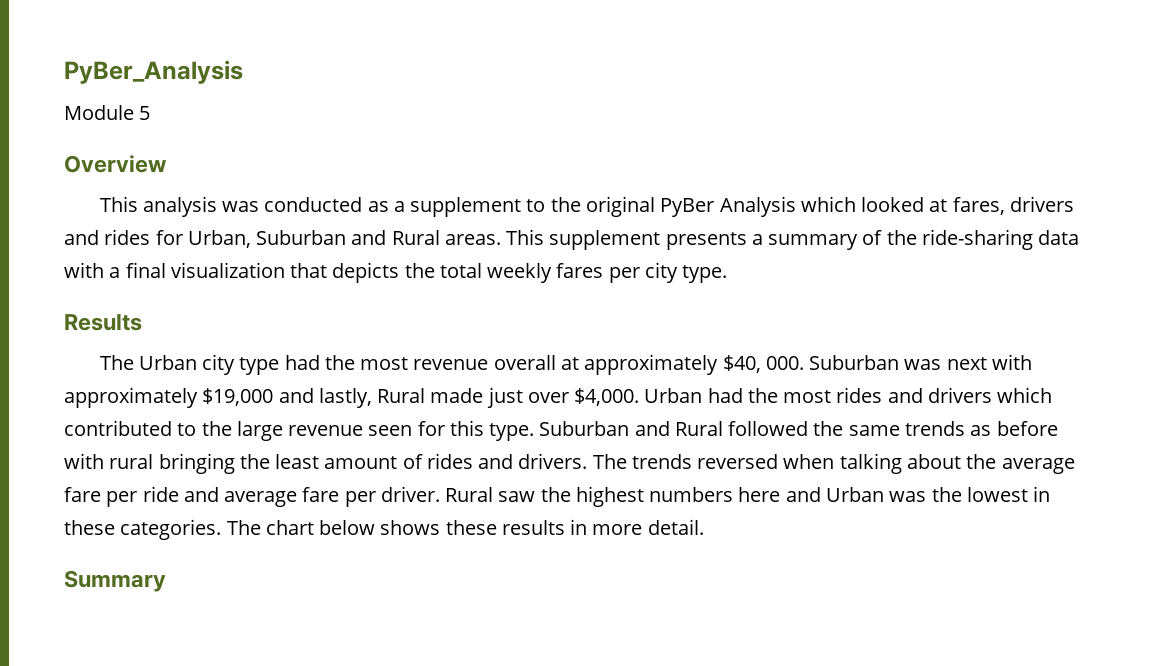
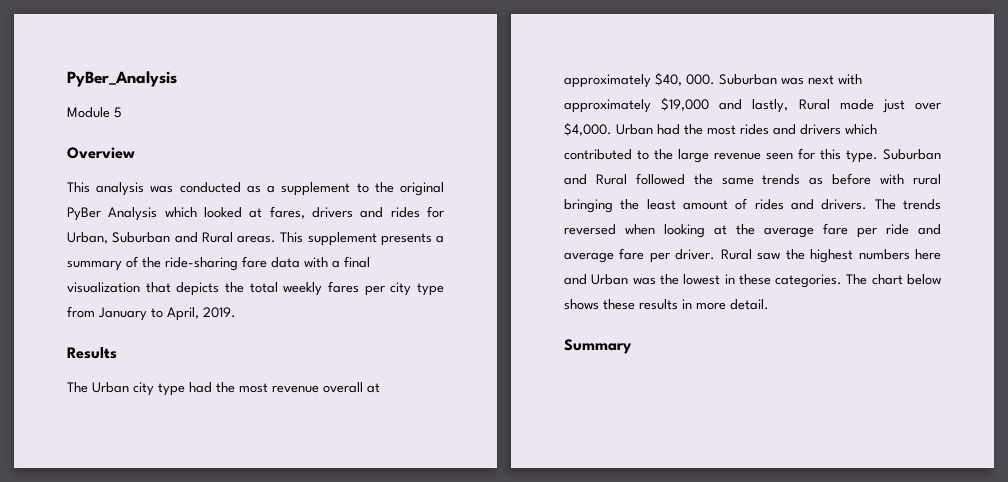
(1033, 239) none -> [242,256,267,268] fare
[682,265,728,283] type. -> [417,283,445,296] [67,306,236,321] type from January to April, 2019.
[839,453,961,474] talking about -> [664,224,727,238] looking at

